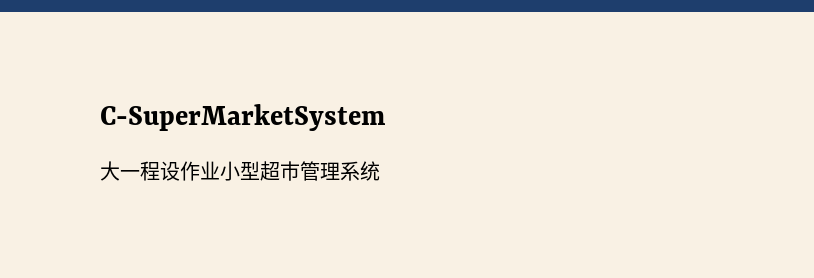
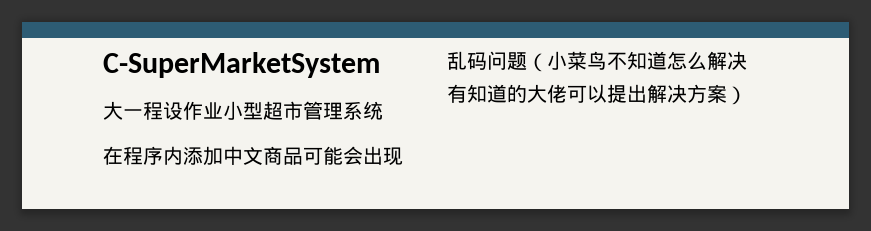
(380, 171) none -> [103,146,403,166] [447,51,747,72] [447,84,747,105] // 在程序内添加中文商品可能会出现乱码问题（小菜鸟不知道怎么解决有知道的大佬可以提出解决方案）

